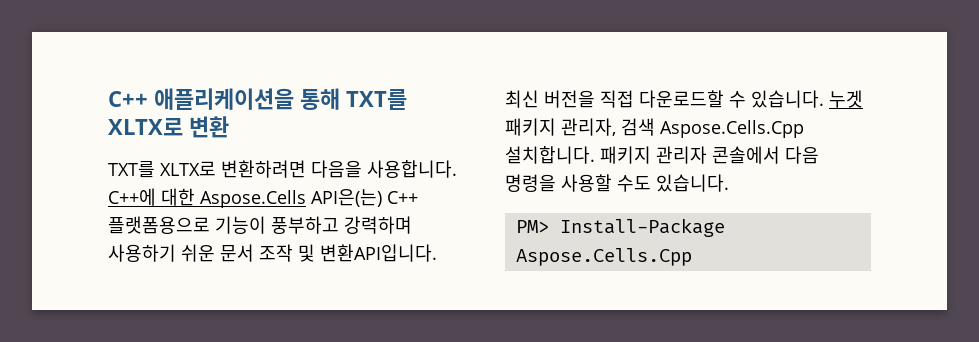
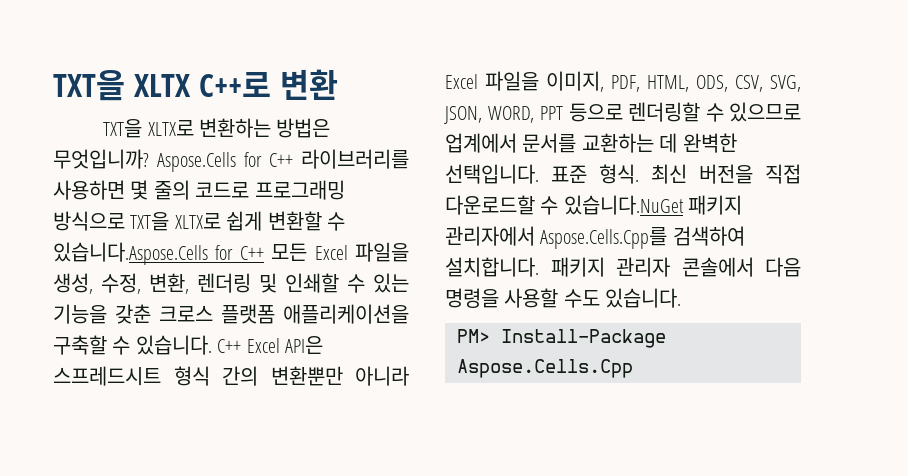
[108,88,407,110] [108,116,229,138] [108,160,457,178] [108,188,418,208] [108,216,412,234] [108,244,437,262] C++ 애플리케이션을 통해 TXT를 XLTX로 변환 // TXT를 XLTX로 변환하려면 다음을 사용합니다. C++에 대한 Aspose.Cells API은(는) C++ 플랫폼용으로 기능이 풍부하고 강력하며 사용하기 쉬운 문서 조작 및 변환API입니다. -> [53,69,338,101] [103,118,331,138] [53,149,409,172] [53,180,345,200] [53,211,345,231] [53,242,409,265] [53,273,409,294] [53,304,409,324] [53,335,323,355] [53,366,409,386] [445,71,801,92] [444,102,801,124] [445,133,737,153] [445,164,639,184] TXT을 XLTX C++로 변환 // TXT을 XLTX로 변환하는 방법은 무엇입니까? Aspose.Cells for C++ 라이브러리를 사용하면 몇 줄의 코드로 프로그래밍 방식으로 TXT을 XLTX로 쉽게 변환할 수 있습니다.Aspose.Cells for C++ 모든 Excel 파일을 생성, 수정, 변환, 렌더링 및 인쇄할 수 있는 기능을 갖춘 크로스 플랫폼 애플리케이션을 구축할 수 있습니다. C++ Excel API은 스프레드시트 형식 간의 변환뿐만 아니라 Excel 파일을 이미지, PDF, HTML, ODS, CSV, SVG, JSON, WORD, PPT 등으로 렌더링할 수 있으므로 업계에서 문서를 교환하는 데 완벽한 선택입니다. 표준 형식.
[751,90,863,108] [505,118,804,138] 있습니다. 누겟 패키지 관리자, 검색 Aspose.Cells.Cpp -> [563,195,743,215] [445,226,745,249] 있습니다.NuGet 패키지 관리자에서 Aspose.Cells.Cpp를 검색하여

